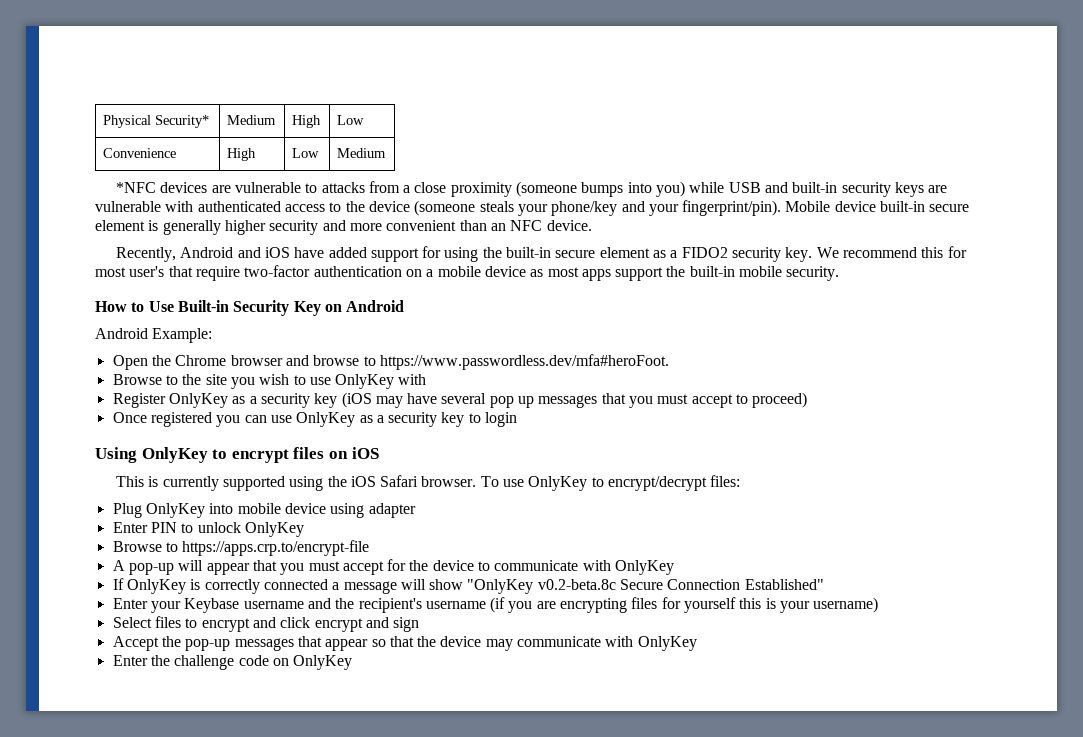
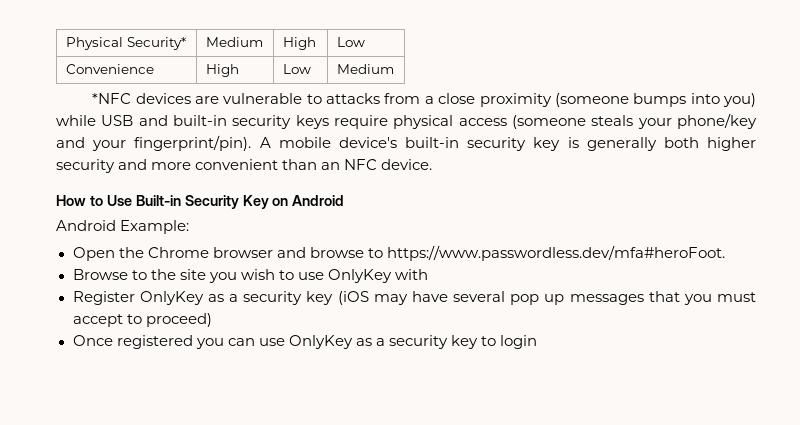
[928,185,948,193] [95,201,410,212] are vulnerable with authenticated access to the device -> [334,115,507,129] require physical access
[785,201,970,212] [95,220,145,231] Mobile device built-in secure element -> [259,137,561,151] A mobile device's built-in security key
(221, 227) none -> [663,137,699,148] both
[115,246,967,262] [95,265,840,281] // Recently, Android and iOS have added support for using the built-in secure element as a FIDO2 security key. We recommend this for most user's that require two-factor authentication on a mobile device as most apps support the built-in mobile security. -> (433, 164) none
[95,447,379,463] [115,475,741,491] [112,503,416,518] [112,522,304,537] [112,540,370,556] [112,559,675,575] [112,578,824,594] [112,597,879,613] [112,616,420,632] [112,636,697,651] [112,655,353,670] // Using OnlyKey to encrypt files on iOS // This is currently supported using the iOS Safari browser. To use OnlyKey to encrypt/decrypt files: // Plug OnlyKey into mobile device using adapter // Enter PIN to unlock OnlyKey // Browse to https://apps.crp.to/encrypt-file // A pop-up will appear that you must accept for the device to communicate with OnlyKey // If OnlyKey is correctly connected a message will show "OnlyKey v0.2-beta.8c Secure Connection Established" // Enter your Keybase username and the recipient's username (if you are encrypting files for yourself this is your username) // Select files to encrypt and click encrypt and sign // Accept the pop-up messages that appear so that the device may communicate with OnlyKey // Enter the challenge code on OnlyKey -> (538, 342) none

